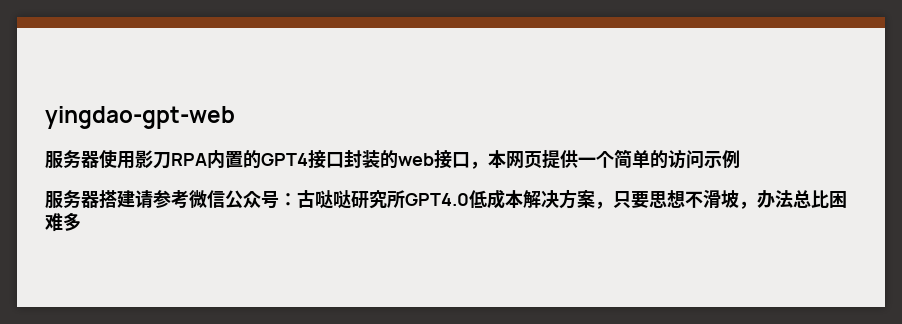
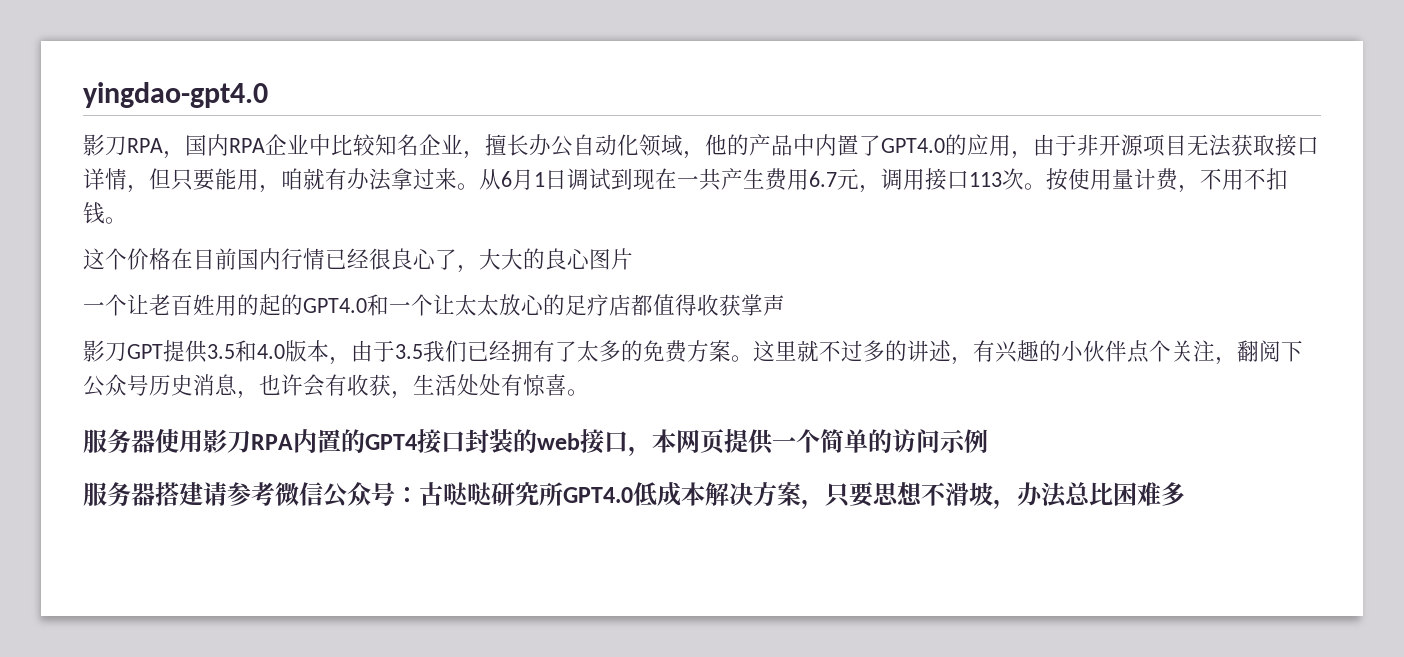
[45,106,235,129] yingdao-gpt-web -> [83,82,268,108] [83,134,1319,159] [83,168,1288,193] [83,202,127,224] [83,248,633,273] [83,294,785,316] [83,340,1303,365] [83,374,589,399] yingdao-gpt4.0 // 影刀RPA，国内RPA企业中比较知名企业，擅长办公自动化领域，他的产品中内置了GPT4.0的应用，由于非开源项目无法获取接口详情，但只要能用，咱就有办法拿过来。从6月1日调试到现在一共产生费用6.7元，调用接口113次。按使用量计费，不用不扣钱。 // 这个价格在目前国内行情已经很良心了，大大的良心图片 // 一个让老百姓用的起的GPT4.0和一个让太太放心的足疗店都值得收获掌声 // 影刀GPT提供3.5和4.0版本，由于3.5我们已经拥有了太多的免费方案。这里就不过多的讲述，有兴趣的小伙伴点个关注，翻阅下公众号历史消息，也许会有收获，生活处处有惊喜。

